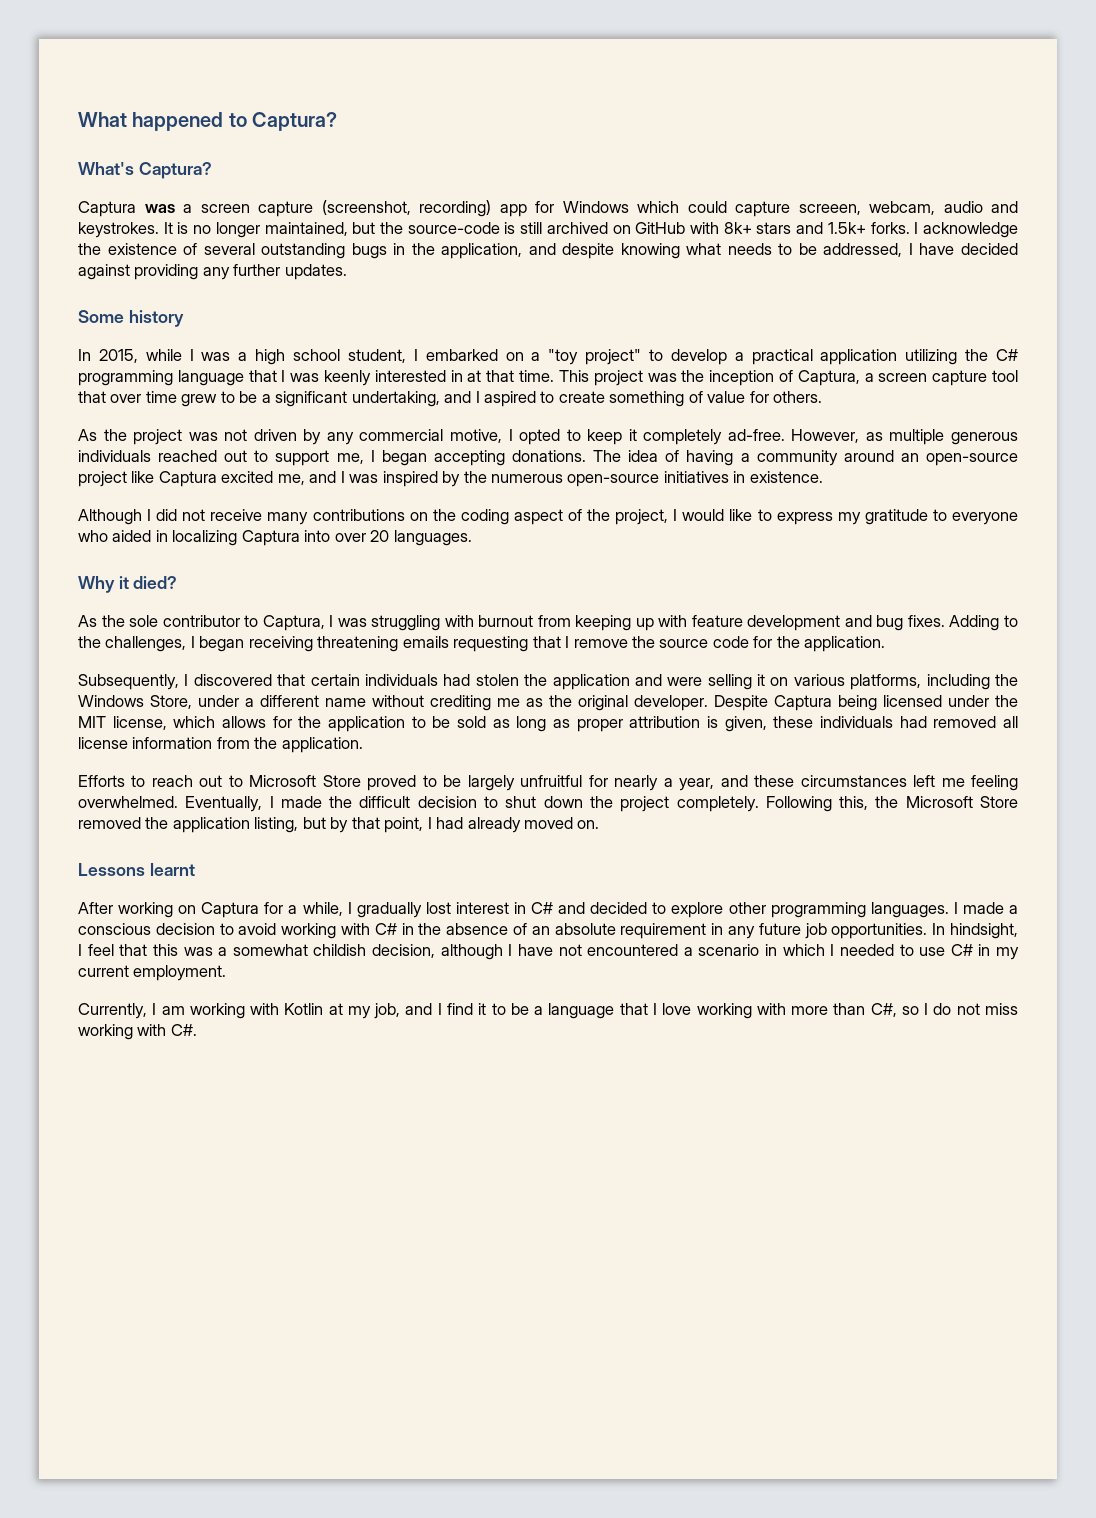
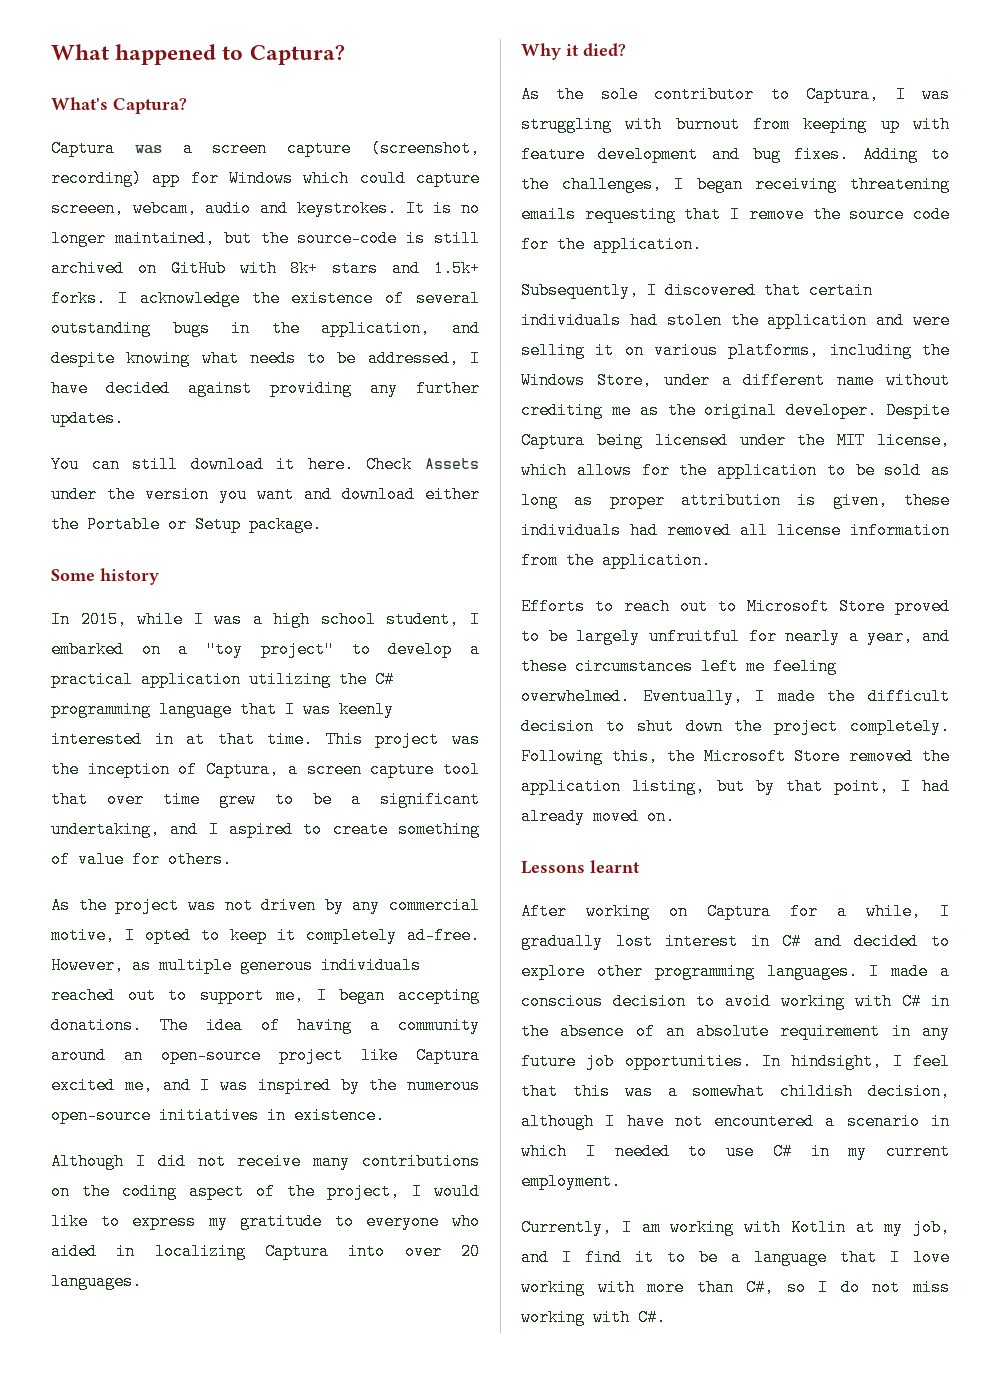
(347, 272) none -> [51,456,479,473] [51,486,480,503] [51,516,322,533] // You can still download it here. Check Assets under the version you want and download either the Portable or Setup package.

